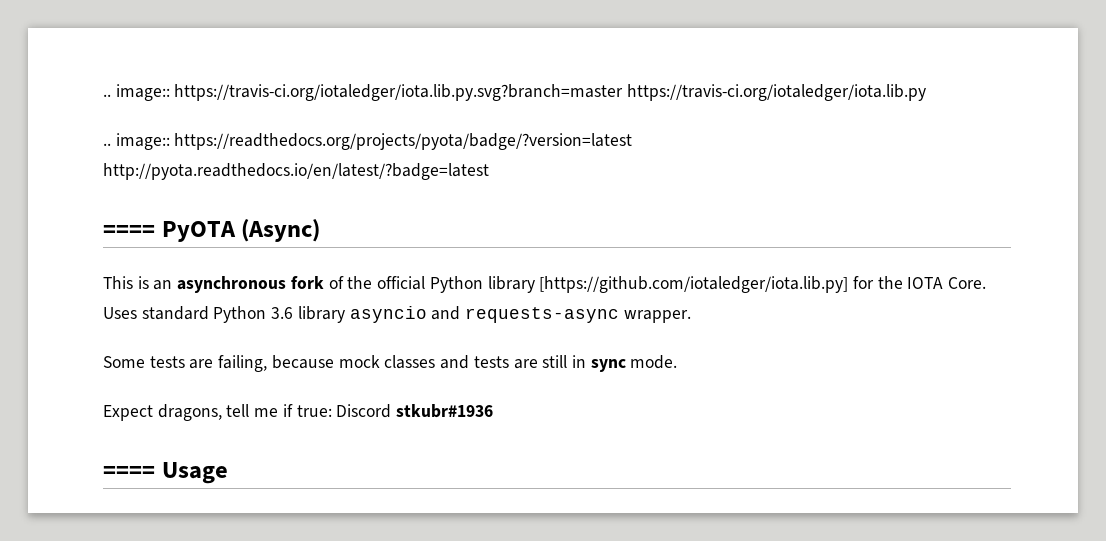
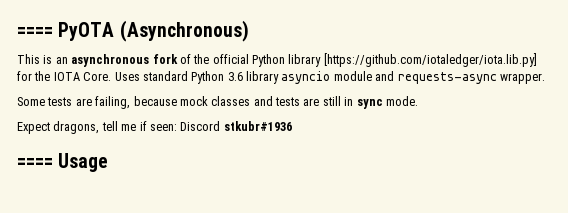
[103,84,927,101] [103,133,633,150] [103,163,489,180] .. image:: https://travis-ci.org/iotaledger/iota.lib.py.svg?branch=master https://travis-ci.org/iotaledger/iota.lib.py // .. image:: https://readthedocs.org/projects/pyota/badge/?version=latest http://pyota.readthedocs.io/en/latest/?badge=latest // -> (17, 32) none
[241,219,321,242] (Async) -> [119,20,249,42] (Asynchronous)
(427, 314) none -> [333,71,372,81] module
[296,405,332,417] true: -> [149,124,177,131] seen:

